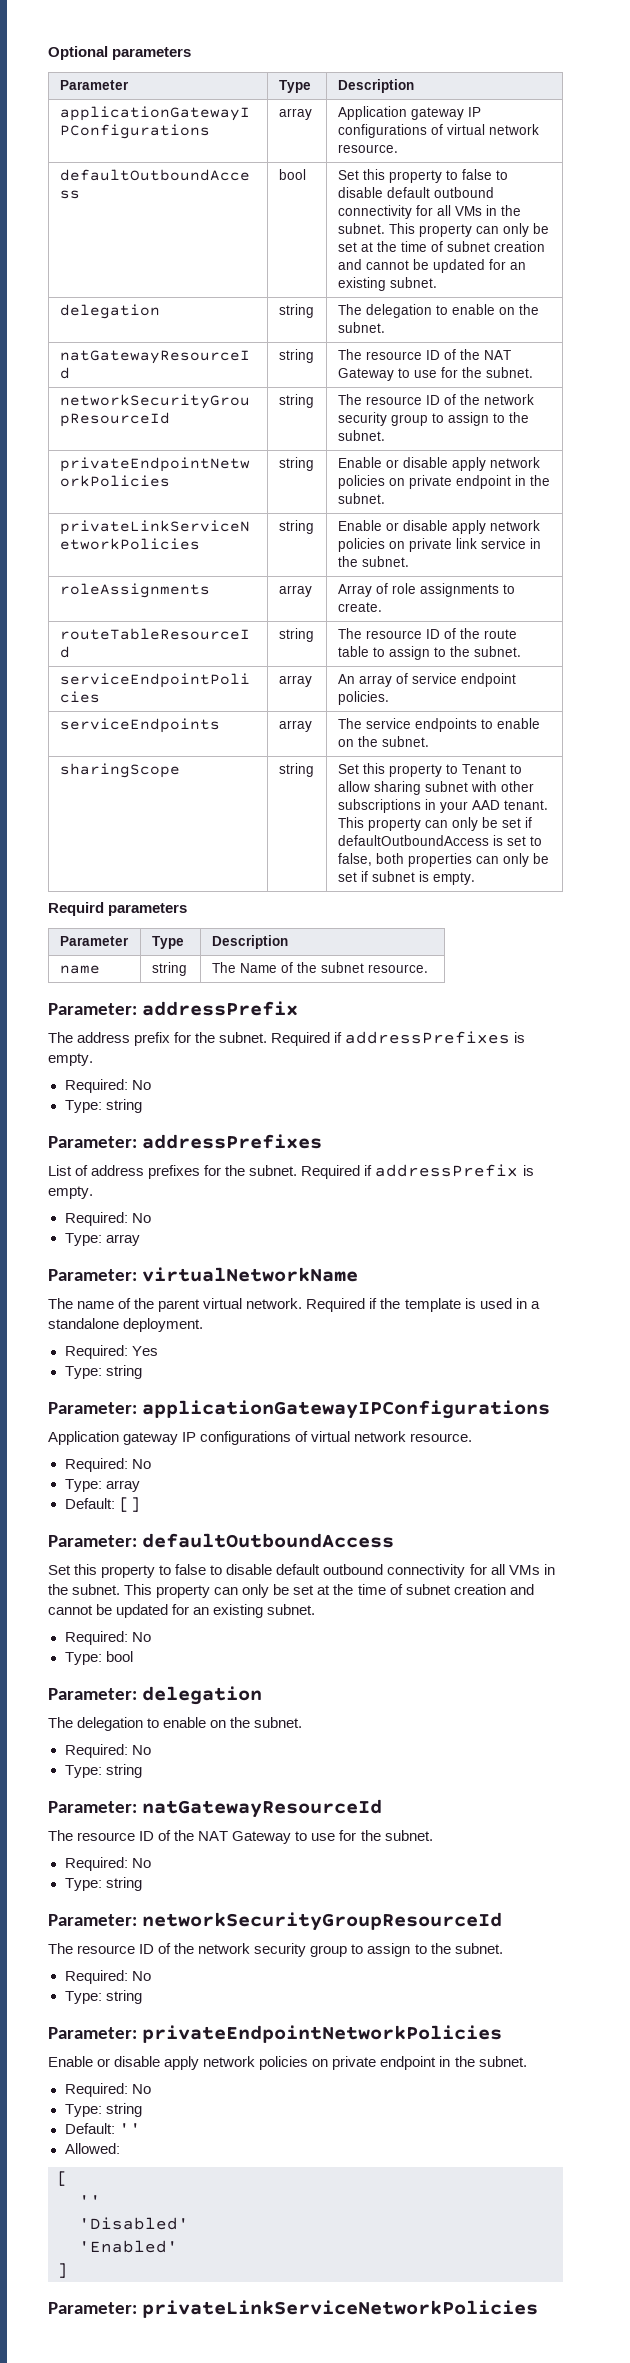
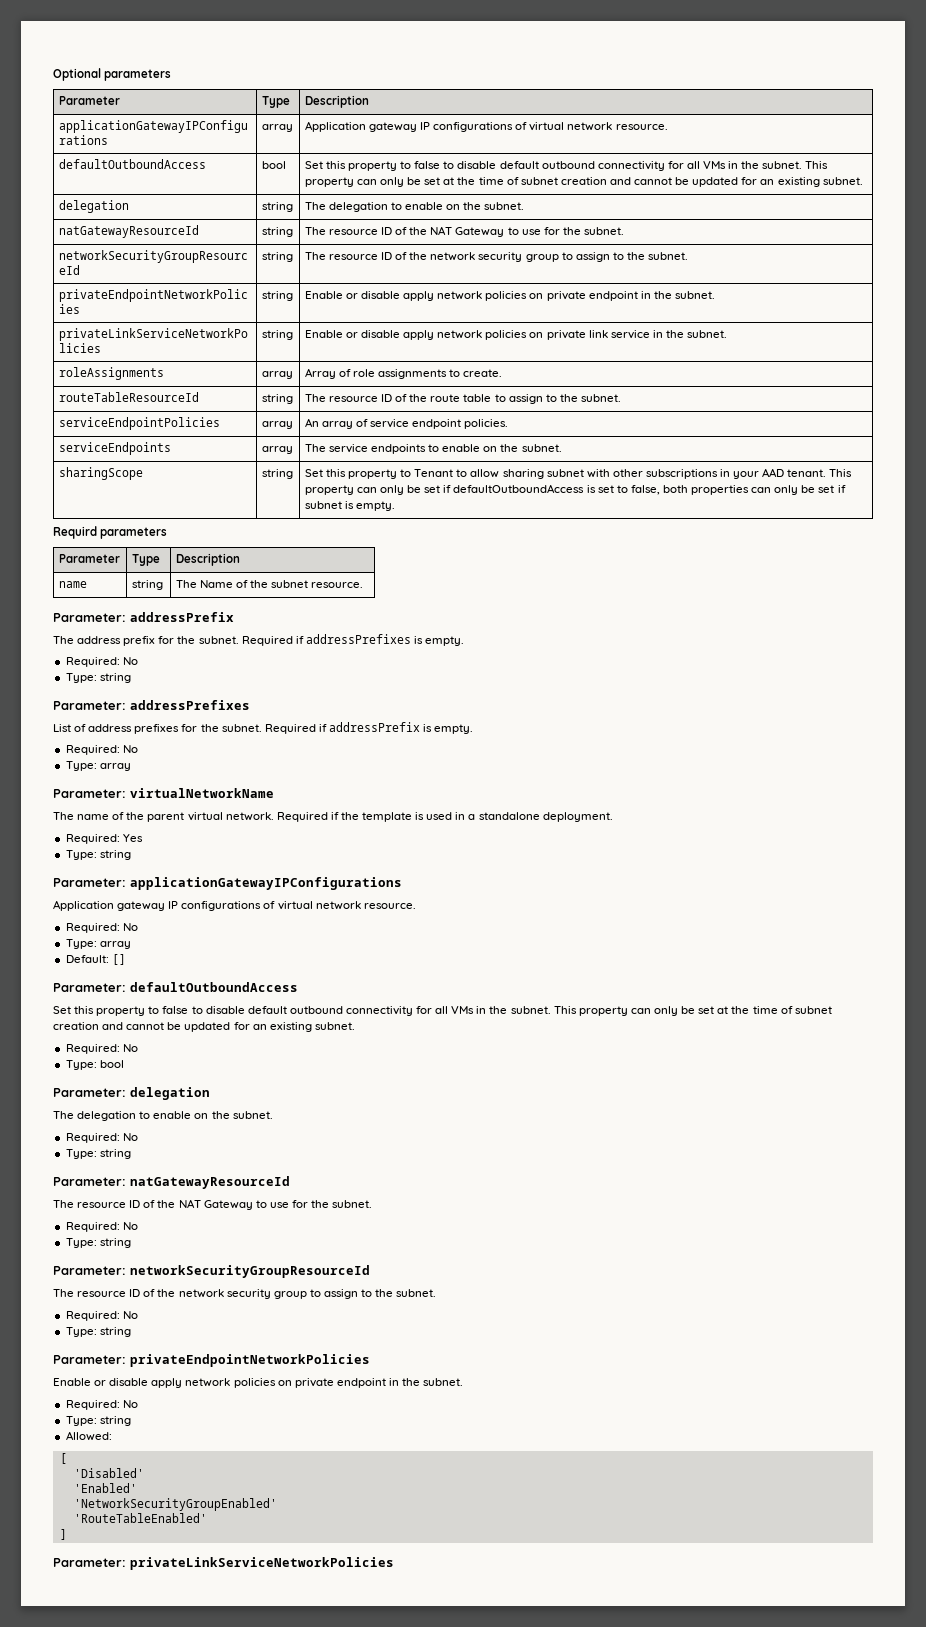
[64,2123,141,2134] // Default: '' -> (131, 1421) none
[79,2195,101,2206] // '' -> (67, 1458) none
(178, 2246) none -> [73,1498,277,1511] [73,1513,207,1523] // 'NetworkSecurityGroupEnabled' // 'RouteTableEnabled'

